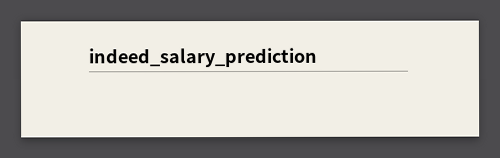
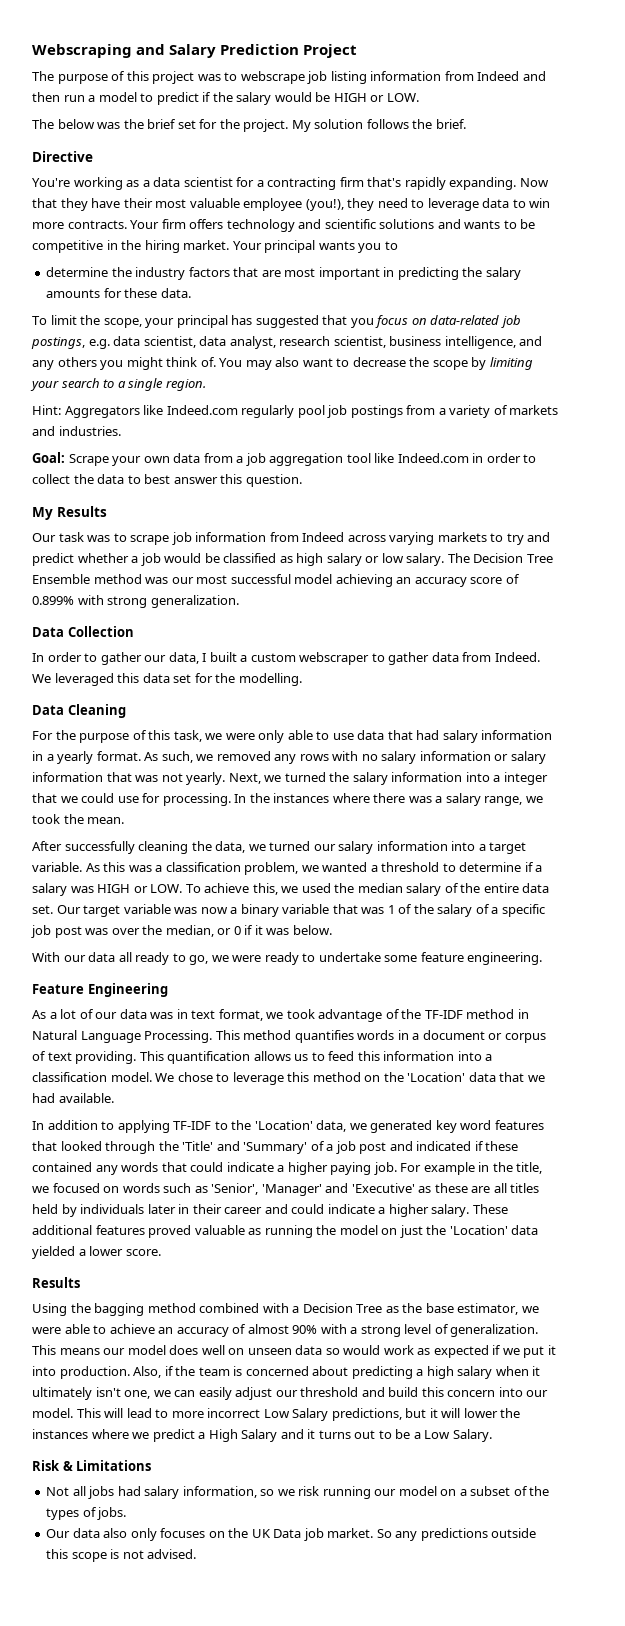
[88,47,317,68] indeed_salary_prediction -> [32,44,358,58] [32,71,546,84] [32,92,419,105] [32,119,466,132] [32,151,93,162] [32,177,549,190] [32,198,551,211] [32,219,536,232] [32,240,398,253] [46,267,521,280] [46,288,191,298] [32,315,521,328] [31,336,543,349] [32,357,533,370] [30,378,206,391] [32,405,559,418] [32,426,121,436] [32,452,537,466] [32,474,302,487] [32,506,107,520] [32,532,551,545] [32,553,553,566] [32,574,520,587] [32,595,239,608] [32,626,134,637] [32,652,540,665] [32,673,302,686] [32,704,126,718] [32,730,553,743] [32,751,546,764] [32,772,548,785] [32,793,543,806] [32,814,125,824] [32,841,527,854] [32,862,543,875] [32,883,550,896] [32,904,545,917] [31,925,332,938] [32,952,543,965] [32,983,168,997] [32,1009,529,1022] [32,1030,546,1043] [32,1051,493,1064] [32,1072,545,1085] [32,1093,114,1103] [32,1120,544,1133] [32,1141,519,1154] [32,1162,543,1175] [32,1183,540,1196] [32,1204,508,1217] [32,1225,539,1238] [32,1246,161,1259] [32,1277,80,1288] [32,1303,539,1316] [32,1324,539,1337] [32,1345,556,1358] [32,1366,541,1379] [32,1387,549,1400] [32,1408,521,1421] [32,1429,492,1442] [32,1460,152,1471] [46,1486,550,1499] [46,1507,127,1520] [46,1528,537,1541] [46,1549,197,1562] Webscraping and Salary Prediction Project // The purpose of this project was to webscrape job listing information from Indeed and then run a model to predict if the salary would be HIGH or LOW. // The below was the brief set for the project. My solution follows the brief. // Directive // You're working as a data scientist for a contracting firm that's rapidly expanding. Now that they have their most valuable employee (you!), they need to leverage data to win more contracts. Your firm offers technology and scientific solutions and wants to be competitive in the hiring market. Your principal wants you to // determine the industry factors that are most important in predicting the salary amounts for these data. // To limit the scope, your principal has suggested that you focus on data-related job postings, e.g. data scientist, data analyst, research scientist, business intelligence, and any others you might think of. You may also want to decrease the scope by limiting your search to a single region. // Hint: Aggregators like Indeed.com regularly pool job postings from a variety of markets and industries. // Goal: Scrape your own data from a job aggregation tool like Indeed.com in order to collect the data to best answer this question. // My Results // Our task was to scrape job information from Indeed across varying markets to try and predict whether a job would be classified as high salary or low salary. The Decision Tree Ensemble method was our most successful model achieving an accuracy score of 0.899% with strong generalization. // Data Collection // In order to gather our data, I built a custom webscraper to gather data from Indeed. We leveraged this data set for the modelling. // Data Cleaning // For the purpose of this task, we were only able to use data that had salary information in a yearly format. As such, we removed any rows with no salary information or salary information that was not yearly. Next, we turned the salary information into a integer that we could use for processing. In the instances where there was a salary range, we took the mean. // After successfully cleaning the data, we turned our salary information into a target variable. As this was a classification problem, we wanted a threshold to determine if a salary was HIGH or LOW. To achieve this, we used the median salary of the entire data set. Our target variable was now a binary variable that was 1 of the salary of a specific job post was over the median, or 0 if it was below. // With our data all ready to go, we were ready to undertake some feature engineering. // Feature Engineering // As a lot of our data was in text format, we took advantage of the TF-IDF method in Natural Language Processing. This method quantifies words in a document or corpus of text providing. This quantification allows us to feed this information into a classification model. We chose to leverage this method on the 'Location' data that we had available. // In addition to applying TF-IDF to the 'Location' data, we generated key word features that looked through the 'Title' and 'Summary' of a job post and indicated if these contained any words that could indicate a higher paying job. For example in the title, we focused on words such as 'Senior', 'Manager' and 'Executive' as these are all titles held by individuals later in their career and could indicate a higher salary. These additional features proved valuable as running the model on just the 'Location' data yielded a lower score. // Results // Using the bagging method combined with a Decision Tree as the base estimator, we were able to achieve an accuracy of almost 90% with a strong level of generalization. This means our model does well on unseen data so would work as expected if we put it into production. Also, if the team is concerned about predicting a high salary when it ultimately isn't one, we can easily adjust our threshold and build this concern into our model. This will lead to more incorrect Low Salary predictions, but it will lower the instances where we predict a High Salary and it turns out to be a Low Salary. // Risk & Limitations // Not all jobs had salary information, so we risk running our model on a subset of the types of jobs. // Our data also only focuses on the UK Data job market. So any predictions outside this scope is not advised.

